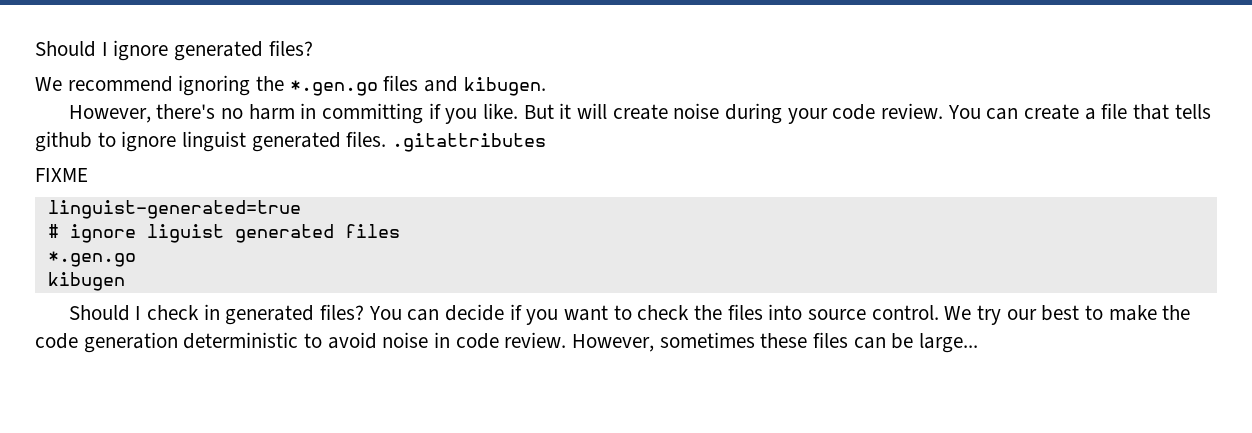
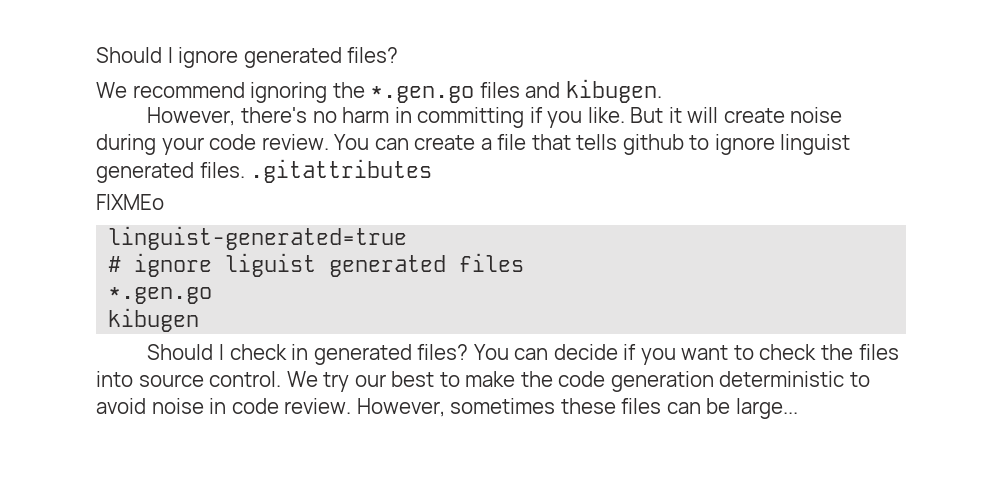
[35,168,88,182] FIXME -> [96,194,164,210] FIXMEo

